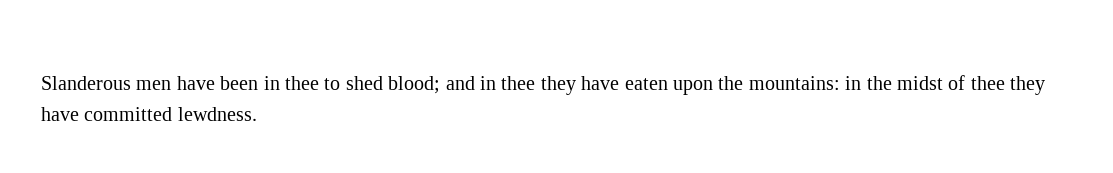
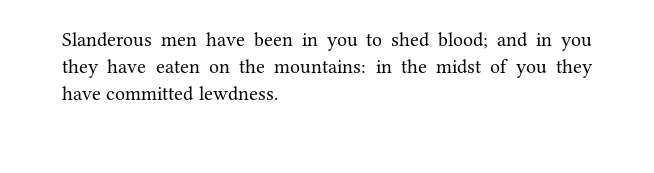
[285,76,319,90] thee -> [326,37,358,51] you
[501,76,536,90] thee -> [561,37,593,51] you
[672,80,713,95] upon -> [208,63,230,73] on
[970,76,1005,90] thee -> [515,64,547,78] you

